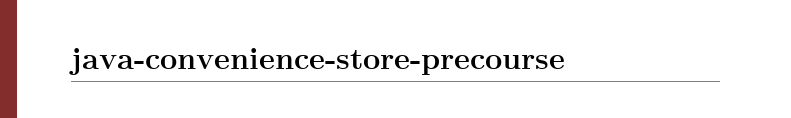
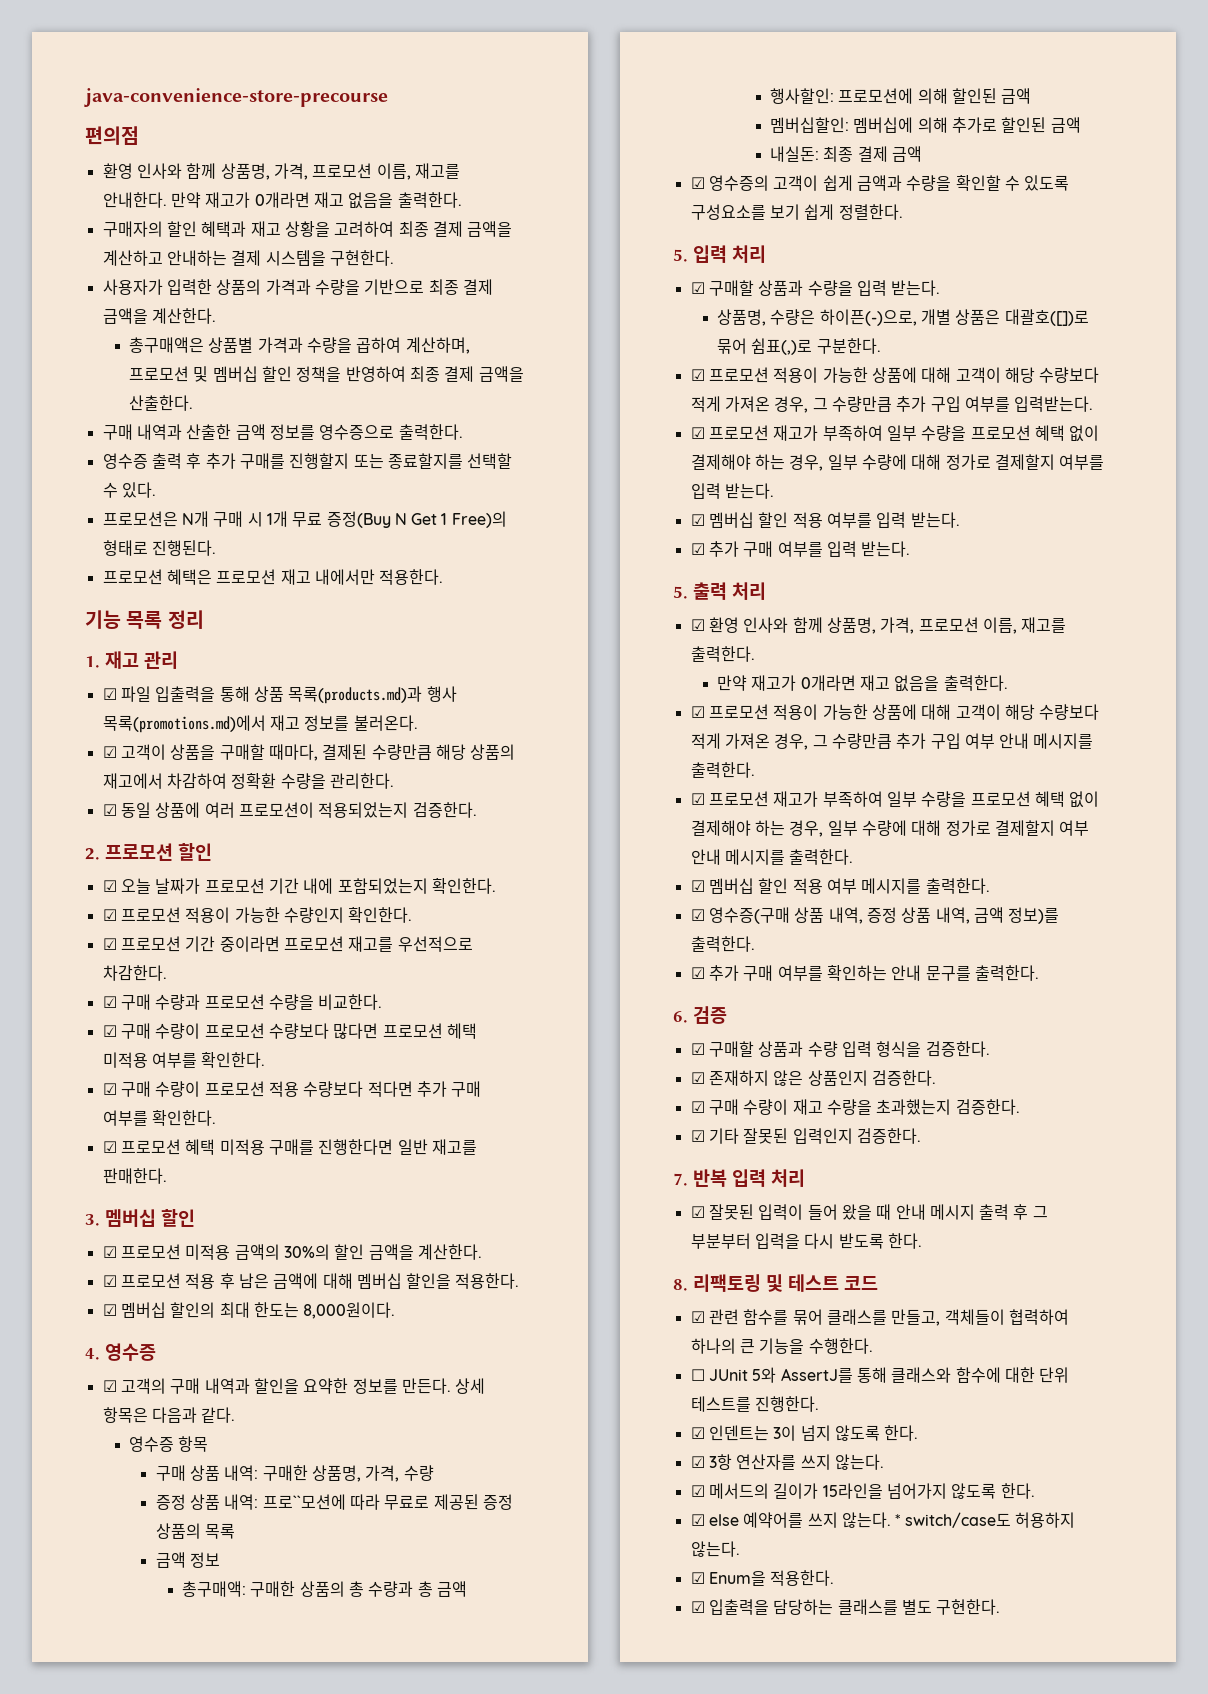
(565, 61) none -> [85,126,139,145] [102,163,460,180] [102,192,462,209] [102,221,513,237] [102,250,394,266] [102,279,493,295] [102,308,216,324] [129,337,470,354] [129,366,524,382] [129,395,194,411] [102,424,463,440] [102,453,513,469] [102,482,156,498] [102,511,507,528] [102,540,216,556] [102,569,444,585] [85,610,204,629] [85,651,178,669] [102,686,457,704] [102,715,418,733] [102,744,516,761] [102,773,394,789] [102,802,477,818] [85,843,212,861] [102,878,496,894] [102,907,413,923] [102,936,473,952] [102,965,167,981] [102,994,383,1010] [102,1023,477,1039] [102,1052,266,1068] [102,1081,482,1097] [102,1110,216,1126] [102,1139,477,1155] [102,1168,167,1184] [85,1209,195,1227] [102,1244,482,1260] [102,1273,520,1289] [102,1302,396,1319] [85,1343,156,1361] [102,1378,486,1394] [102,1407,236,1423] [129,1436,209,1452] [155,1465,434,1482] [155,1494,513,1510] [155,1523,235,1539] [155,1552,220,1568] [182,1581,467,1597] [770,88,1032,104] [770,117,1081,133] [770,146,923,162] [690,175,1070,191] [690,204,903,220] [673,245,766,263] [690,280,941,296] [717,309,1089,326] [717,338,881,355] [690,367,1100,383] [690,396,1094,413] [690,425,1100,442] [690,454,1105,471] [690,483,774,499] [690,512,960,528] [690,541,911,557] [673,582,766,600] [690,617,1067,634] [690,646,755,662] [717,675,1008,692] [690,704,1100,720] [690,733,1094,750] [690,762,755,778] [690,791,1100,808] [690,820,1090,837] [690,849,854,865] [690,878,990,894] [690,907,1060,924] [690,936,755,952] [690,965,1039,981] [673,1006,727,1024] [690,1041,990,1057] [690,1070,936,1086] [690,1099,1020,1115] [690,1128,921,1144] [673,1169,805,1187] [690,1204,1048,1220] [690,1233,922,1249] [673,1274,878,1292] [690,1309,1069,1326] [690,1338,873,1354] [690,1367,1070,1383] [690,1396,819,1412] [690,1425,919,1441] [690,1454,884,1470] [690,1483,1035,1499] [690,1512,1075,1528] [690,1541,740,1557] [690,1570,835,1586] [690,1599,1001,1615] // 편의점 // 환영 인사와 함께 상품명, 가격, 프로모션 이름, 재고를 안내한다. 만약 재고가 0개라면 재고 없음을 출력한다. // 구매자의 할인 혜택과 재고 상황을 고려하여 최종 결제 금액을 계산하고 안내하는 결제 시스템을 구현한다. // 사용자가 입력한 상품의 가격과 수량을 기반으로 최종 결제 금액을 계산한다. // 총구매액은 상품별 가격과 수량을 곱하여 계산하며, 프로모션 및 멤버십 할인 정책을 반영하여 최종 결제 금액을 산출한다. // 구매 내역과 산출한 금액 정보를 영수증으로 출력한다. // 영수증 출력 후 추가 구매를 진행할지 또는 종료할지를 선택할 수 있다. // 프로모션은 N개 구매 시 1개 무료 증정(Buy N Get 1 Free)의 형태로 진행된다. // 프로모션 혜택은 프로모션 재고 내에서만 적용한다. // 기능 목록 정리 // 1. 재고 관리 // ☑ 파일 입출력을 통해 상품 목록(products.md)과 행사 목록(promotions.md)에서 재고 정보를 불러온다. // ☑ 고객이 상품을 구매할 때마다, 결제된 수량만큼 해당 상품의 재고에서 차감하여 정확환 수량을 관리한다. // ☑ 동일 상품에 여러 프로모션이 적용되었는지 검증한다. // 2. 프로모션 할인 // ☑ 오늘 날짜가 프로모션 기간 내에 포함되었는지 확인한다. // ☑ 프로모션 적용이 가능한 수량인지 확인한다. // ☑ 프로모션 기간 중이라면 프로모션 재고를 우선적으로 차감한다. // ☑ 구매 수량과 프로모션 수량을 비교한다. // ☑ 구매 수량이 프로모션 수량보다 많다면 프로모션 헤택 미적용 여부를 확인한다. // ☑ 구매 수량이 프로모션 적용 수량보다 적다면 추가 구매 여부를 확인한다. // ☑ 프로모션 혜택 미적용 구매를 진행한다면 일반 재고를 판매한다. // 3. 멤버십 할인 // ☑ 프로모션 미적용 금액의 30%의 할인 금액을 계산한다. // ☑ 프로모션 적용 후 남은 금액에 대해 멤버십 할인을 적용한다. // ☑ 멤버십 할인의 최대 한도는 8,000원이다. // 4. 영수증 // ☑ 고객의 구매 내역과 할인을 요약한 정보를 만든다. 상세 항목은 다음과 같다. // 영수증 항목 // 구매 상품 내역: 구매한 상품명, 가격, 수량 // 증정 상품 내역: 프로``모션에 따라 무료로 제공된 증정 상품의 목록 // 금액 정보 // 총구매액: 구매한 상품의 총 수량과 총 금액 // 행사할인: 프로모션에 의해 할인된 금액 // 멤버십할인: 멤버십에 의해 추가로 할인된 금액 // 내실돈: 최종 결제 금액 // ☑ 영수증의 고객이 쉽게 금액과 수량을 확인할 수 있도록 구성요소를 보기 쉽게 정렬한다. // 5. 입력 처리 // ☑ 구매할 상품과 수량을 입력 받는다. // 상품명, 수량은 하이픈(-)으로, 개별 상품은 대괄호([])로 묶어 쉼표(,)로 구분한다. // ☑ 프로모션 적용이 가능한 상품에 대해 고객이 해당 수량보다 적게 가져온 경우, 그 수량만큼 추가 구입 여부를 입력받는다. // ☑ 프로모션 재고가 부족하여 일부 수량을 프로모션 혜택 없이 결제해야 하는 경우, 일부 수량에 대해 정가로 결제할지 여부를 입력 받는다. // ☑ 멤버십 할인 적용 여부를 입력 받는다. // ☑ 추가 구매 여부를 입력 받는다. // 5. 출력 처리 // ☑ 환영 인사와 함께 상품명, 가격, 프로모션 이름, 재고를 출력한다. // 만약 재고가 0개라면 재고 없음을 출력한다. // ☑ 프로모션 적용이 가능한 상품에 대해 고객이 해당 수량보다 적게 가져온 경우, 그 수량만큼 추가 구입 여부 안내 메시지를 출력한다. // ☑ 프로모션 재고가 부족하여 일부 수량을 프로모션 혜택 없이 결제해야 하는 경우, 일부 수량에 대해 정가로 결제할지 여부 안내 메시지를 출력한다. // ☑ 멤버십 할인 적용 여부 메시지를 출력한다. // ☑ 영수증(구매 상품 내역, 증정 상품 내역, 금액 정보)를 출력한다. // ☑ 추가 구매 여부를 확인하는 안내 문구를 출력한다. // 6. 검증 // ☑ 구매할 상품과 수량 입력 형식을 검증한다. // ☑ 존재하지 않은 상품인지 검증한다. // ☑ 구매 수량이 재고 수량을 초과했는지 검증한다. // ☑ 기타 잘못된 입력인지 검증한다. // 7. 반복 입력 처리 // ☑ 잘못된 입력이 들어 왔을 때 안내 메시지 출력 후 그 부분부터 입력을 다시 받도록 한다. // 8. 리팩토링 및 테스트 코드 // ☑ 관련 함수를 묶어 클래스를 만들고, 객체들이 협력하여 하나의 큰 기능을 수행한다. // ☐ JUnit 5와 AssertJ를 통해 클래스와 함수에 대한 단위 테스트를 진행한다. // ☑ 인덴트는 3이 넘지 않도록 한다. // ☑ 3항 연산자를 쓰지 않는다. // ☑ 메서드의 길이가 15라인을 넘어가지 않도록 한다. // ☑ else 예약어를 쓰지 않는다. * switch/case도 허용하지 않는다. // ☑ Enum을 적용한다. // ☑ 입출력을 담당하는 클래스를 별도 구현한다.

